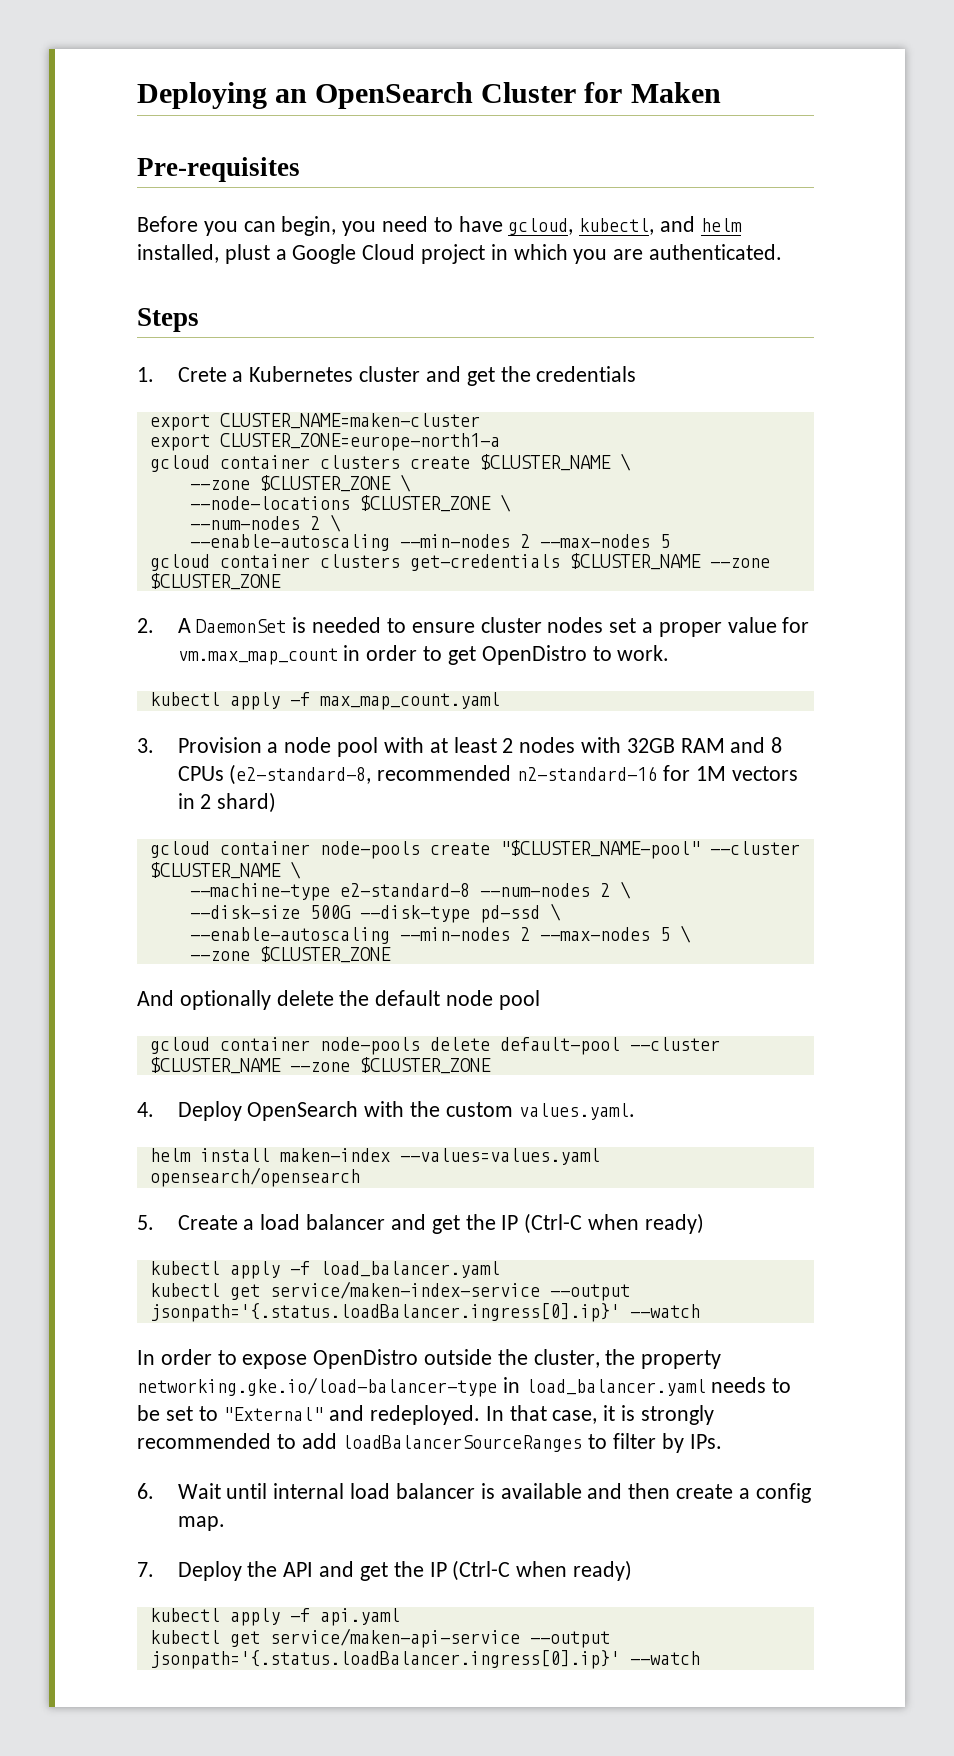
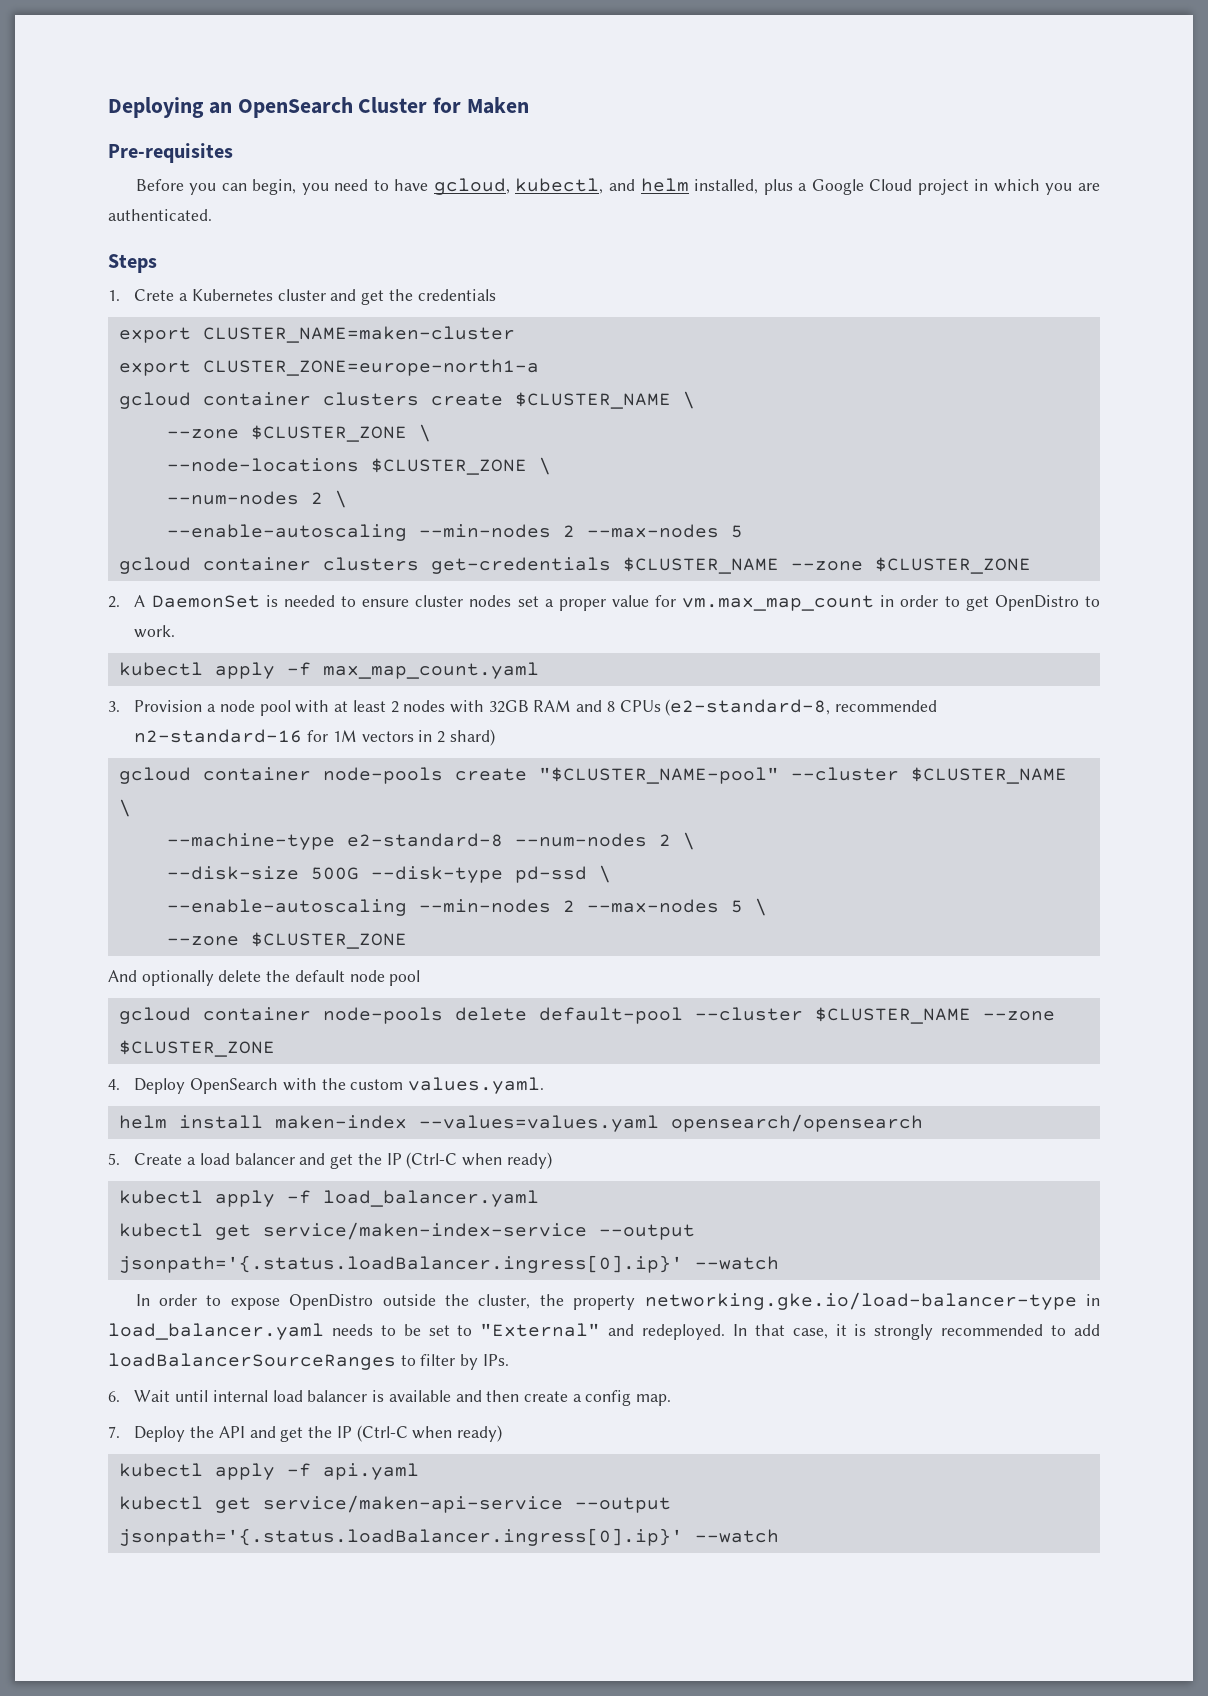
[224,244,270,264] plust -> [763,179,793,195] plus

